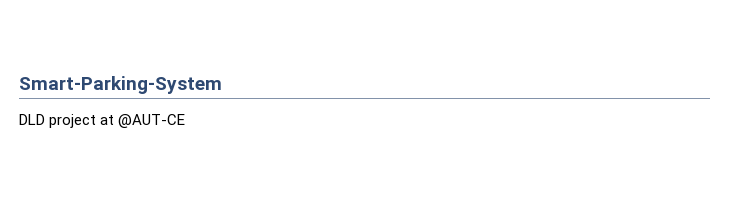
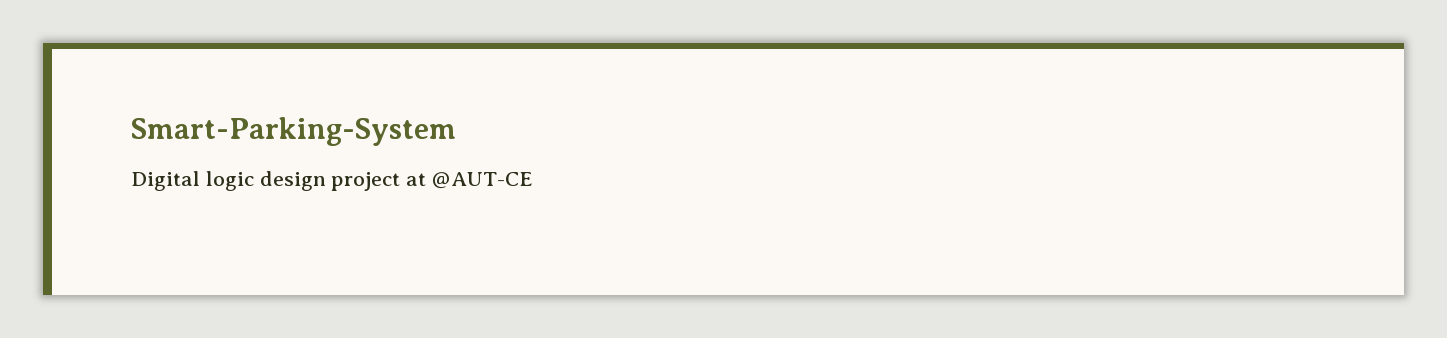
[19,114,45,125] DLD -> [131,171,326,191] Digital logic design

